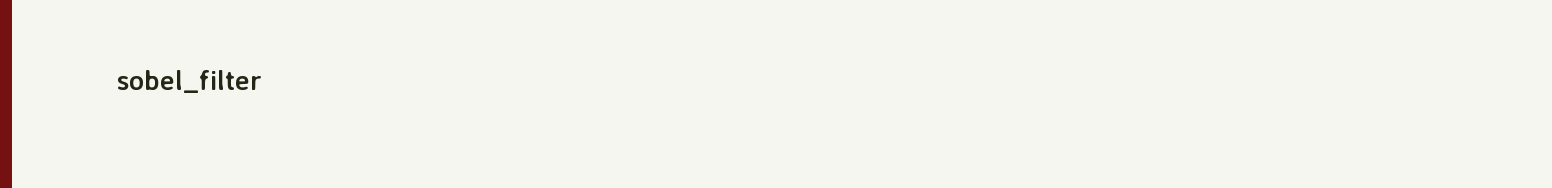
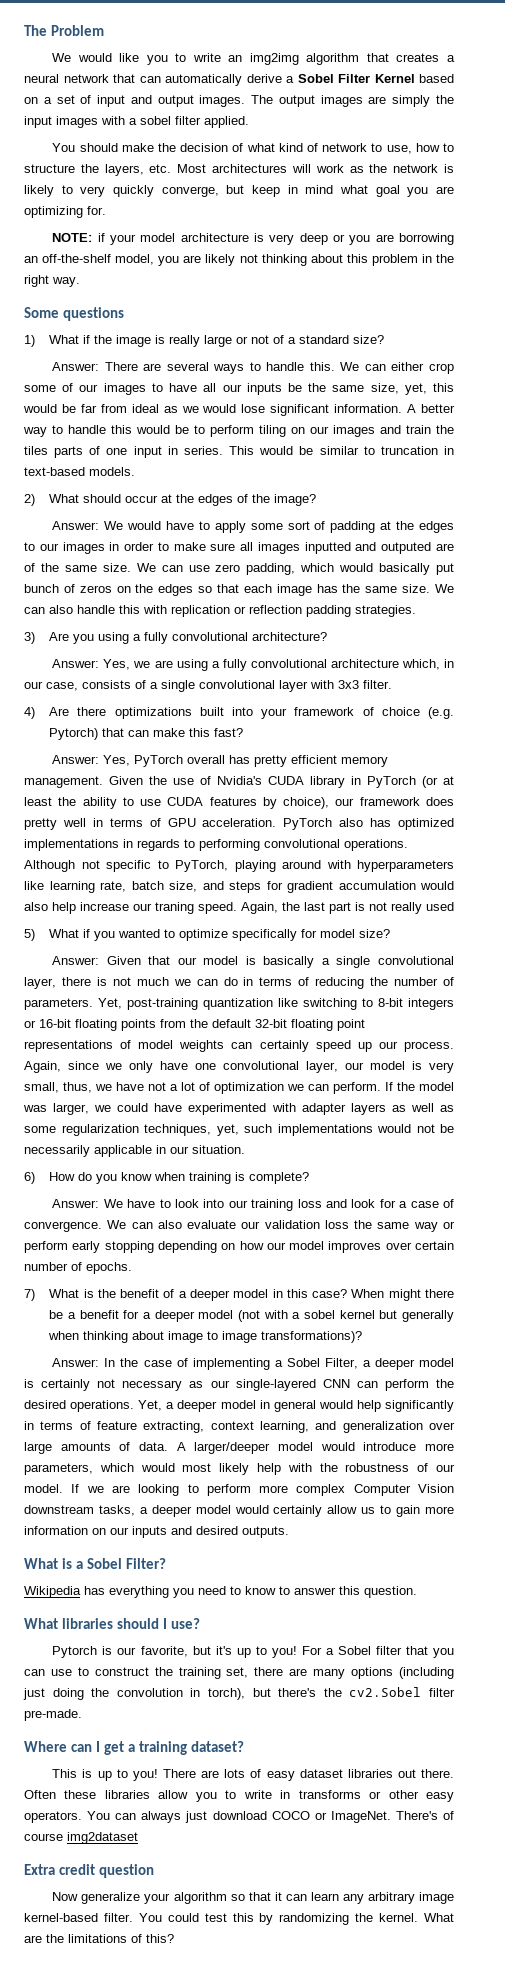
[117,70,262,93] sobel_filter -> [24,25,105,36] [52,53,455,65] [24,74,454,86] [24,95,454,107] [24,116,249,128] [52,143,454,154] [24,164,454,176] [24,185,455,197] [24,206,106,218] [52,233,454,245] [24,254,454,266] [24,275,80,287] [24,307,125,321] [24,335,385,347] [52,362,454,374] [24,383,455,395] [23,404,456,416] [23,425,454,437] [24,446,454,458] [24,467,135,476] [24,494,317,506] [52,521,454,533] [24,542,455,554] [24,563,455,575] [24,584,454,596] [24,605,416,617] [24,632,328,644] [52,659,454,671] [24,680,392,692] [24,707,455,719] [49,728,244,740] [52,755,389,767] [24,776,454,788] [24,797,454,809] [24,818,454,830] [24,839,408,851] [24,860,454,872] [24,881,454,893] [24,902,454,914] [24,929,391,941] [52,956,455,968] [24,977,454,989] [24,998,454,1010] [24,1019,365,1031] [24,1040,454,1052] [24,1061,454,1073] [24,1082,454,1094] [23,1103,454,1115] [24,1124,454,1136] [24,1145,245,1157] [24,1172,310,1184] [52,1199,455,1211] [24,1220,455,1232] [24,1241,455,1253] [24,1262,132,1274] [24,1289,454,1301] [49,1310,455,1322] [48,1331,363,1343] [52,1358,454,1370] [24,1379,455,1391] [24,1400,454,1412] [24,1421,455,1433] [24,1442,455,1454] [24,1463,456,1475] [24,1484,455,1496] [24,1505,455,1517] [24,1526,289,1538] [24,1558,167,1569] [24,1586,417,1598] [24,1618,201,1629] [52,1646,454,1658] [24,1667,455,1679] [23,1687,456,1700] [24,1709,82,1721] [24,1741,245,1755] [52,1769,454,1781] [24,1790,454,1802] [24,1811,455,1823] [24,1832,138,1844] [24,1864,155,1878] [52,1892,454,1904] [24,1913,454,1925] [24,1934,174,1943] The Problem // We would like you to write an img2img algorithm that creates a neural network that can automatically derive a Sobel Filter Kernel based on a set of input and output images. The output images are simply the input images with a sobel filter applied. // You should make the decision of what kind of network to use, how to structure the layers, etc. Most architectures will work as the network is likely to very quickly converge, but keep in mind what goal you are optimizing for. // NOTE: if your model architecture is very deep or you are borrowing an off-the-shelf model, you are likely not thinking about this problem in the right way. // Some questions // 1) What if the image is really large or not of a standard size? // Answer: There are several ways to handle this. We can either crop some of our images to have all our inputs be the same size, yet, this would be far from ideal as we would lose significant information. A better way to handle this would be to perform tiling on our images and train the tiles parts of one input in series. This would be similar to truncation in text-based models. // 2) What should occur at the edges of the image? // Answer: We would have to apply some sort of padding at the edges to our images in order to make sure all images inputted and outputed are of the same size. We can use zero padding, which would basically put bunch of zeros on the edges so that each image has the same size. We can also handle this with replication or reflection padding strategies. // 3) Are you using a fully convolutional architecture? // Answer: Yes, we are using a fully convolutional architecture which, in our case, consists of a single convolutional layer with 3x3 filter. // 4) Are there optimizations built into your framework of choice (e.g. Pytorch) that can make this fast? // Answer: Yes, PyTorch overall has pretty efficient memory management. Given the use of Nvidia's CUDA library in PyTorch (or at least the ability to use CUDA features by choice), our framework does pretty well in terms of GPU acceleration. PyTorch also has optimized implementations in regards to performing convolutional operations. Although not specific to PyTorch, playing around with hyperparameters like learning rate, batch size, and steps for gradient accumulation would also help increase our traning speed. Again, the last part is not really used // 5) What if you wanted to optimize specifically for model size? // Answer: Given that our model is basically a single convolutional layer, there is not much we can do in terms of reducing the number of parameters. Yet, post-training quantization like switching to 8-bit integers or 16-bit floating points from the default 32-bit floating point representations of model weights can certainly speed up our process. Again, since we only have one convolutional layer, our model is very small, thus, we have not a lot of optimization we can perform. If the model was larger, we could have experimented with adapter layers as well as some regularization techniques, yet, such implementations would not be necessarily applicable in our situation. // 6) How do you know when training is complete? // Answer: We have to look into our training loss and look for a case of convergence. We can also evaluate our validation loss the same way or perform early stopping depending on how our model improves over certain number of epochs. // 7) What is the benefit of a deeper model in this case? When might there be a benefit for a deeper model (not with a sobel kernel but generally when thinking about image to image transformations)? // Answer: In the case of implementing a Sobel Filter, a deeper model is certainly not necessary as our single-layered CNN can perform the desired operations. Yet, a deeper model in general would help significantly in terms of feature extracting, context learning, and generalization over large amounts of data. A larger/deeper model would introduce more parameters, which would most likely help with the robustness of our model. If we are looking to perform more complex Computer Vision downstream tasks, a deeper model would certainly allow us to gain more information on our inputs and desired outputs. // What is a Sobel Filter? // Wikipedia has everything you need to know to answer this question. // What libraries should I use? // Pytorch is our favorite, but it's up to you! For a Sobel filter that you can use to construct the training set, there are many options (including just doing the convolution in torch), but there's the cv2.Sobel filter pre-made. // Where can I get a training dataset? // This is up to you! There are lots of easy dataset libraries out there. Often these libraries allow you to write in transforms or other easy operators. You can always just download COCO or ImageNet. There's of course img2dataset // Extra credit question // Now generalize your algorithm so that it can learn any arbitrary image kernel-based filter. You could test this by randomizing the kernel. What are the limitations of this?

